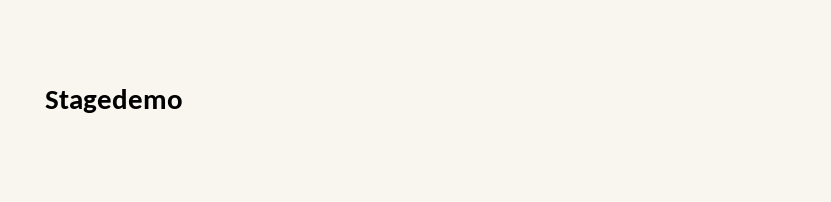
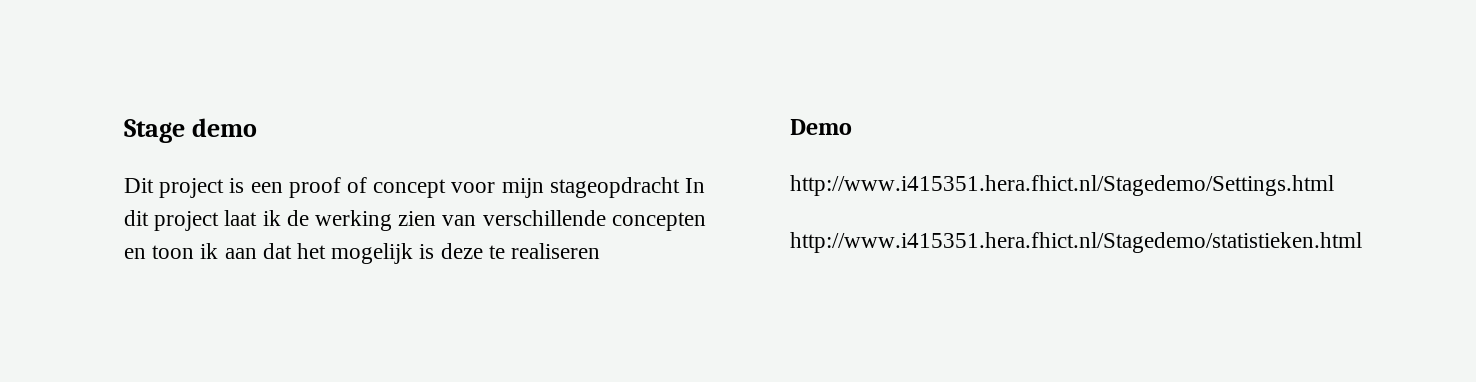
[45,89,183,113] Stagedemo -> [124,118,257,143] [124,177,706,198] [124,210,706,231] [124,243,601,264] [790,119,852,135] [790,175,1334,196] [790,232,1362,253] Stage demo // Dit project is een proof of concept voor mijn stageopdracht In dit project laat ik de werking zien van verschillende concepten en toon ik aan dat het mogelijk is deze te realiseren // Demo // http://www.i415351.hera.fhict.nl/Stagedemo/Settings.html // http://www.i415351.hera.fhict.nl/Stagedemo/statistieken.html

